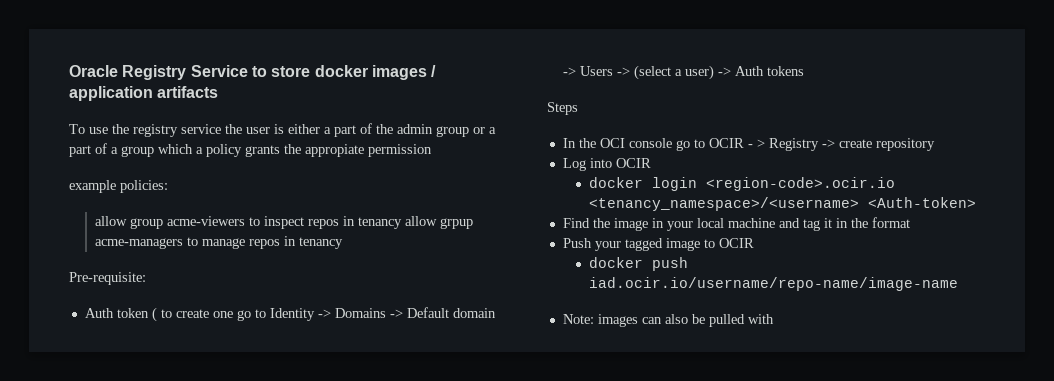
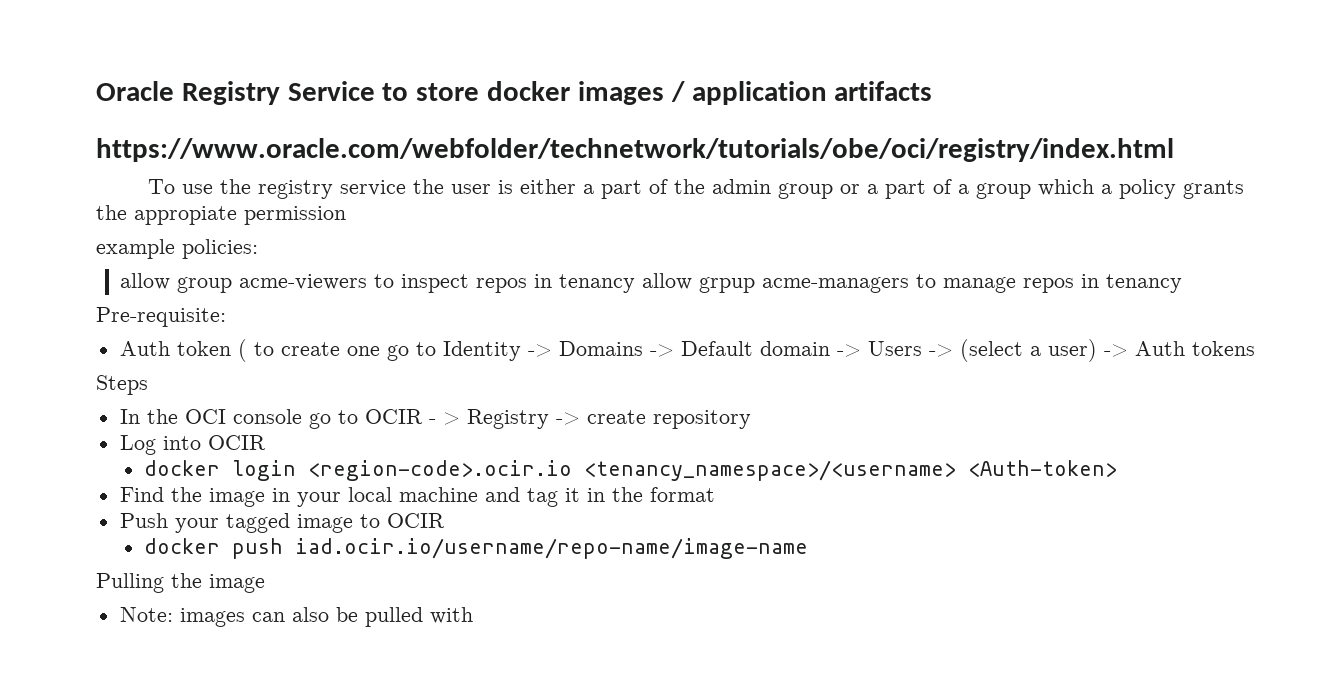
(219, 92) none -> [96,138,1174,162] // https://www.oracle.com/webfolder/technetwork/tutorials/obe/oci/registry/index.html
(958, 284) none -> [96,573,265,593] // Pulling the image

